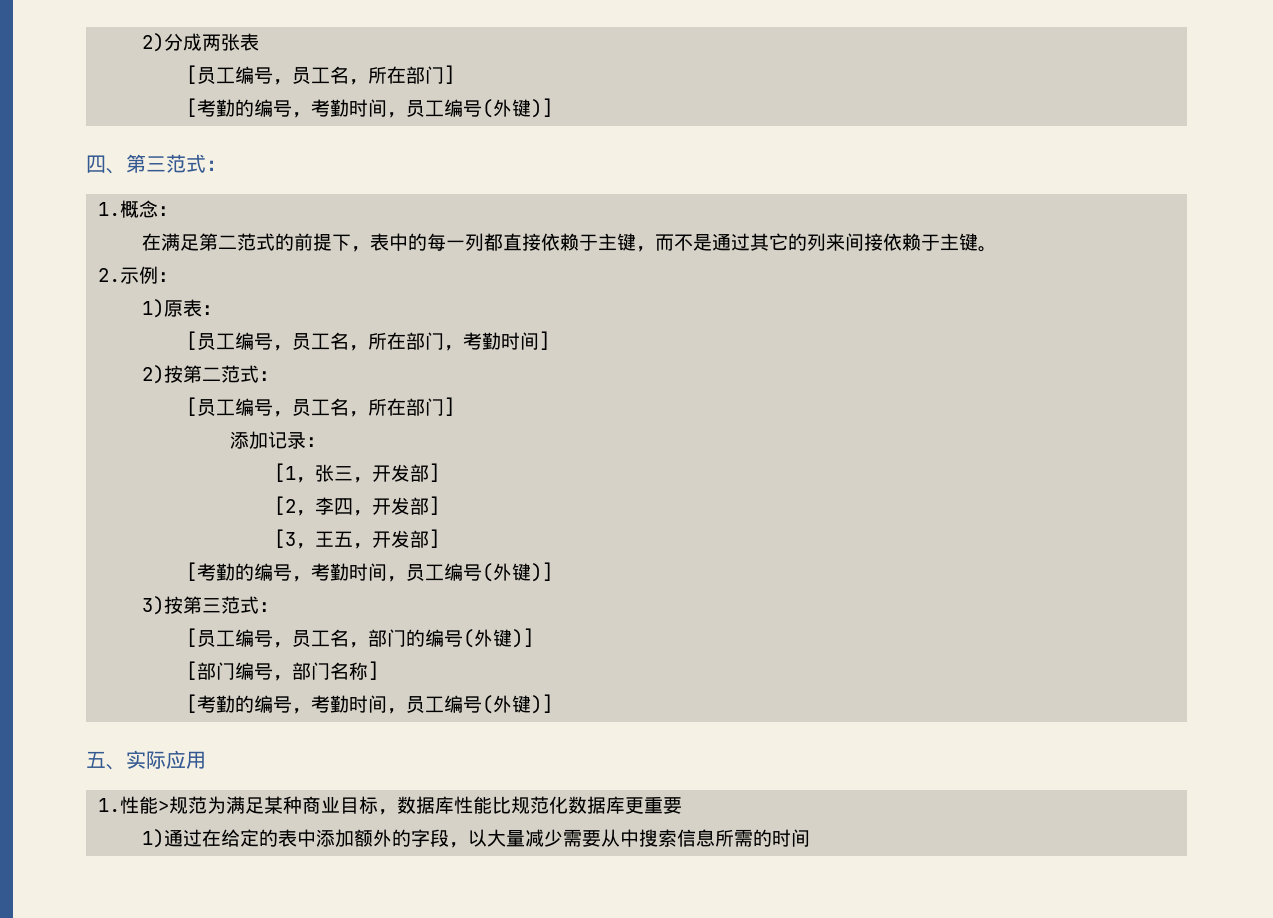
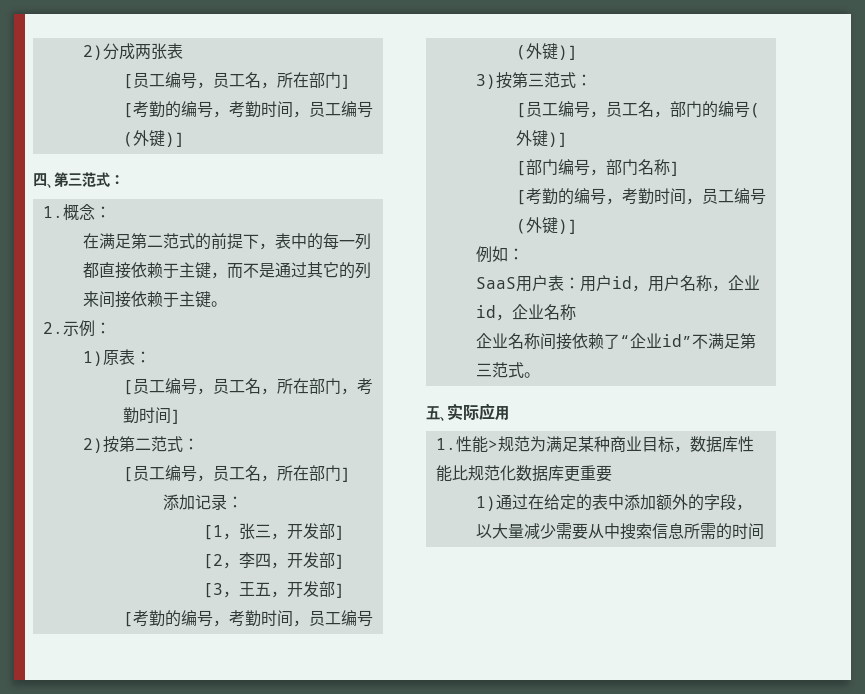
(553, 704) none -> [475,246,524,263] [475,275,760,292] [475,304,576,321] [475,333,756,350] [475,362,540,378] // 例如： // SaaS用户表：用户id，用户名称，企业id，企业名称 // 企业名称间接依赖了“企业id”不满足第三范式。

